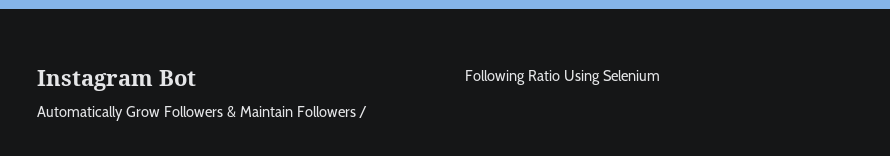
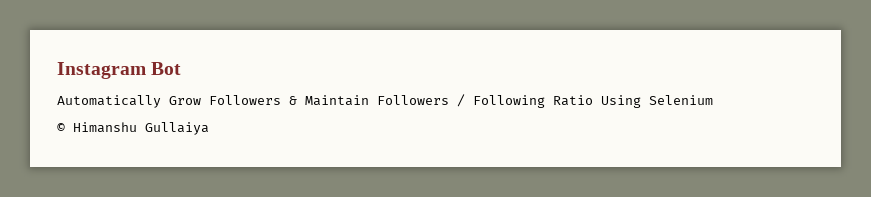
(660, 75) none -> [57,122,209,135] // © Himanshu Gullaiya

